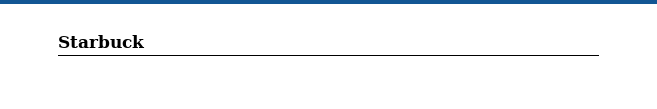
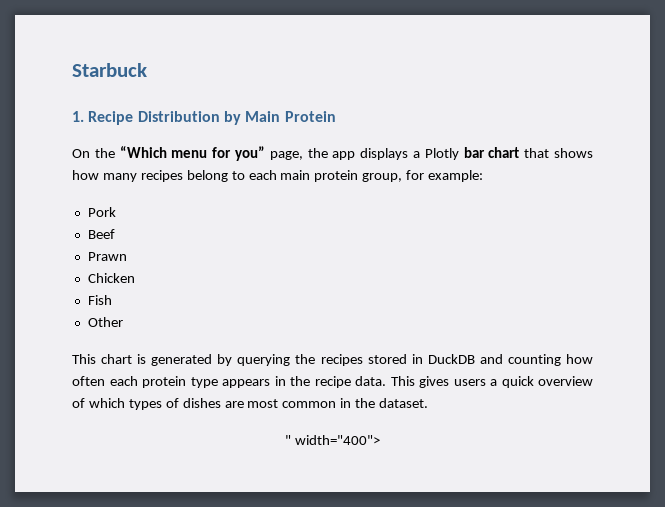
(145, 41) none -> [72,111,336,125] [72,146,594,161] [72,170,484,182] [87,207,116,217] [87,229,115,239] [87,252,127,261] [87,273,135,283] [87,295,112,305] [87,317,123,327] [72,354,593,366] [72,376,593,388] [72,398,429,410] [285,435,380,445] // 1. Recipe Distribution by Main Protein // On the “Which menu for you” page, the app displays a Plotly bar chart that shows how many recipes belong to each main protein group, for example: // Pork // Beef // Prawn // Chicken // Fish // Other // This chart is generated by querying the recipes stored in DuckDB and counting how often each protein type appears in the recipe data. This gives users a quick overview of which types of dishes are most common in the dataset. // " width="400">

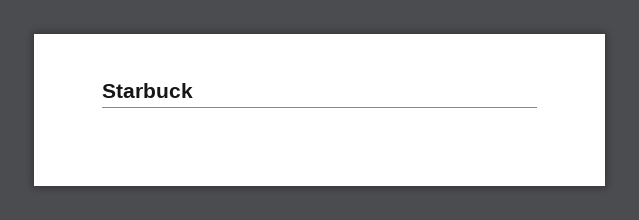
[72,111,336,125] [72,146,594,161] [72,170,484,182] [87,207,116,217] [87,229,115,239] [87,252,127,261] [87,273,135,283] [87,295,112,305] [87,317,123,327] [72,354,593,366] [72,376,593,388] [72,398,429,410] [285,435,380,445] // 1. Recipe Distribution by Main Protein // On the “Which menu for you” page, the app displays a Plotly bar chart that shows how many recipes belong to each main protein group, for example: // Pork // Beef // Prawn // Chicken // Fish // Other // This chart is generated by querying the recipes stored in DuckDB and counting how often each protein type appears in the recipe data. This gives users a quick overview of which types of dishes are most common in the dataset. // " width="400"> -> (193, 90) none

